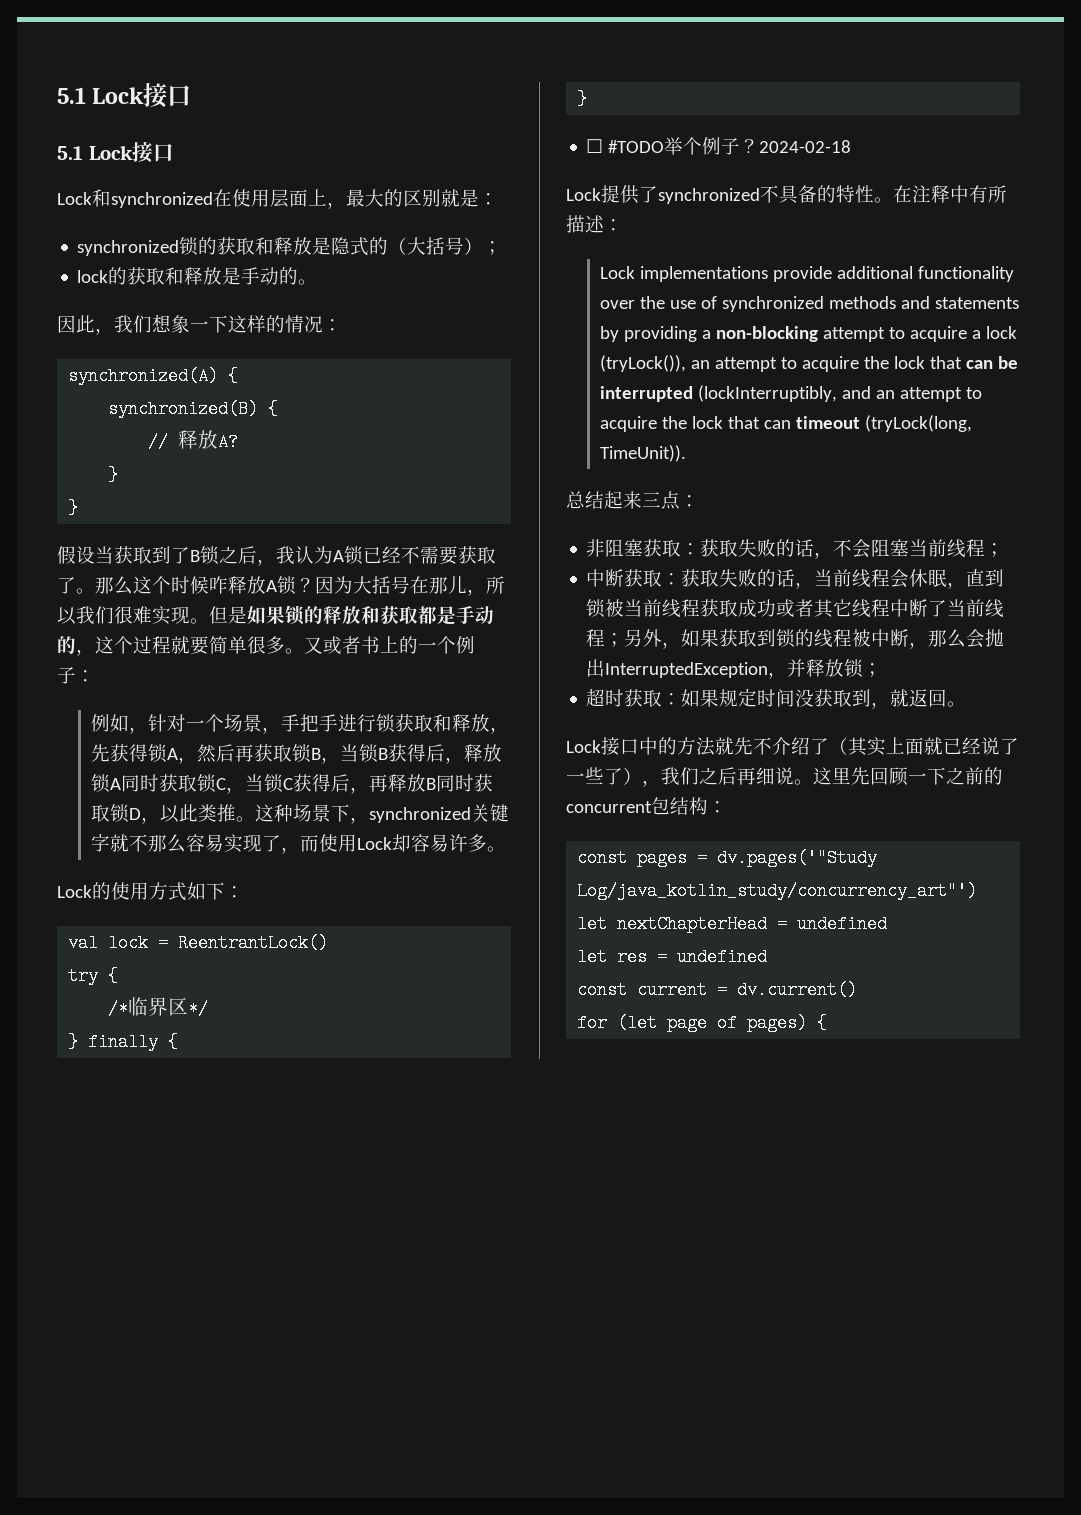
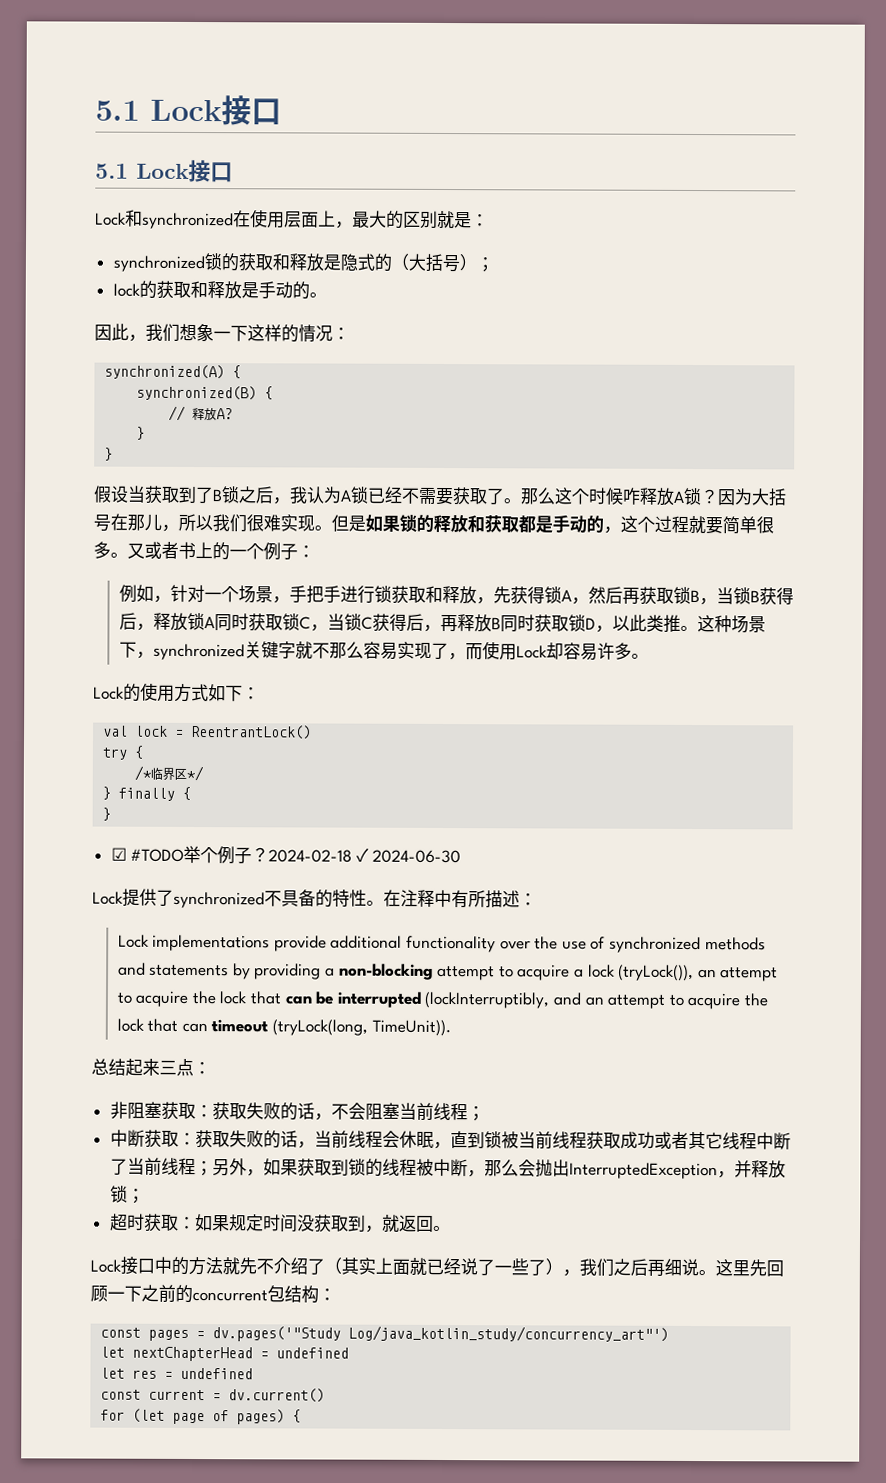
[586,139,604,153] ☐ -> [110,847,127,861] ☑
(852, 146) none -> [355,847,462,864] ✓ 2024-06-30

